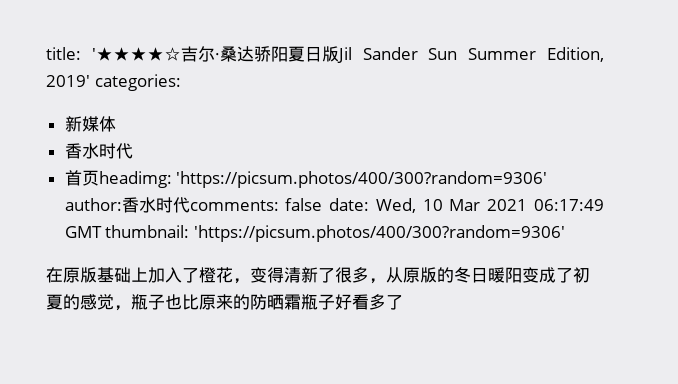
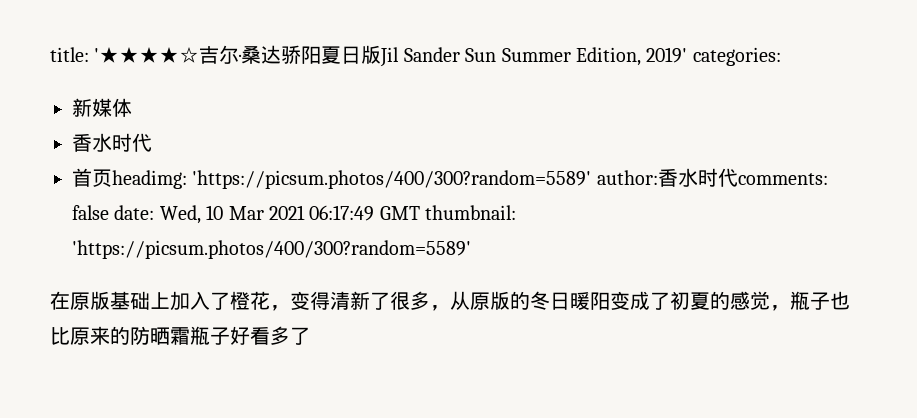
[176,171,548,188] 'https://picsum.photos/400/300?random=9306' -> [192,170,592,189] 'https://picsum.photos/400/300?random=5589'
[193,225,565,242] 'https://picsum.photos/400/300?random=9306' -> [72,240,471,259] 'https://picsum.photos/400/300?random=5589'

